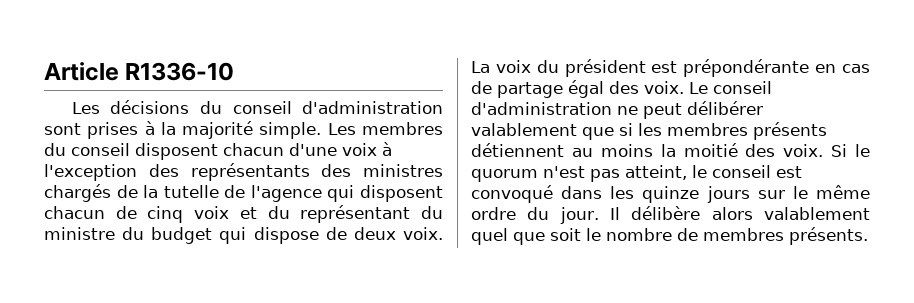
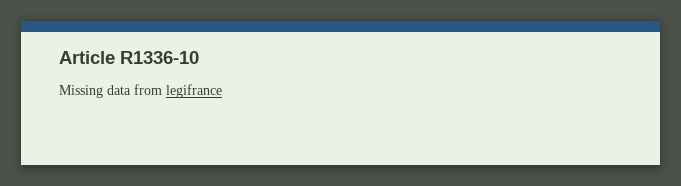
[71,100,443,114] [44,121,443,139] [44,142,392,160] [44,163,443,181] [44,184,443,202] [44,205,444,223] [44,227,444,244] [471,59,870,77] [471,80,772,98] [471,101,763,119] [471,122,827,140] [471,143,870,157] [471,165,802,182] [471,185,870,203] [471,206,870,224] [471,227,868,245] Les décisions du conseil d'administration sont prises à la majorité simple. Les membres du conseil disposent chacun d'une voix à l'exception des représentants des ministres chargés de la tutelle de l'agence qui disposent chacun de cinq voix et du représentant du ministre du budget qui dispose de deux voix. La voix du président est prépondérante en cas de partage égal des voix. Le conseil d'administration ne peut délibérer valablement que si les membres présents détiennent au moins la moitié des voix. Si le quorum n'est pas atteint, le conseil est convoqué dans les quinze jours sur le même ordre du jour. Il délibère alors valablement quel que soit le nombre de membres présents. -> [59,84,222,98] Missing data from legifrance

